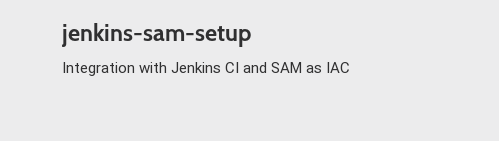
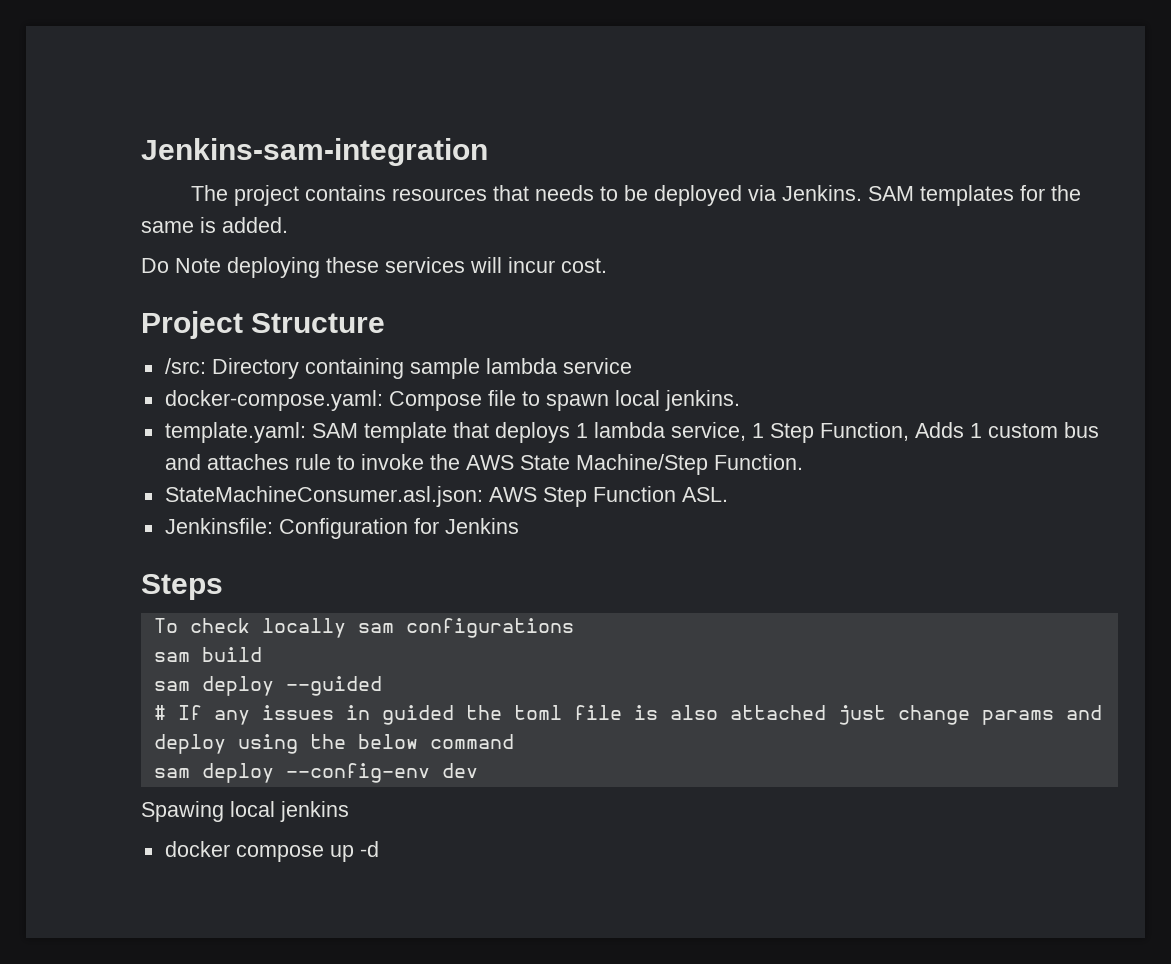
[61,23,251,47] [62,62,351,76] jenkins-sam-setup // Integration with Jenkins CI and SAM as IAC -> [141,138,488,166] [190,185,1081,206] [141,217,288,233] [141,257,607,278] [141,311,386,339] [164,358,632,379] [164,390,740,411] [164,422,1099,443] [164,454,803,475] [164,486,728,507] [164,518,519,539] [141,574,223,600] [153,618,574,638] [153,647,262,662] [153,676,382,696] [153,705,1102,725] [153,734,514,754] [153,763,478,783] [141,801,349,822] [164,841,379,862] Jenkins-sam-integration // The project contains resources that needs to be deployed via Jenkins. SAM templates for the same is added. // Do Note deploying these services will incur cost. // Project Structure // /src: Directory containing sample lambda service // docker-compose.yaml: Compose file to spawn local jenkins. // template.yaml: SAM template that deploys 1 lambda service, 1 Step Function, Adds 1 custom bus and attaches rule to invoke the AWS State Machine/Step Function. // StateMachineConsumer.asl.json: AWS Step Function ASL. // Jenkinsfile: Configuration for Jenkins // Steps // To check locally sam configurations // sam build // sam deploy --guided // # If any issues in guided the toml file is also attached just change params and deploy using the below command // sam deploy --config-env dev // Spawing local jenkins // docker compose up -d

